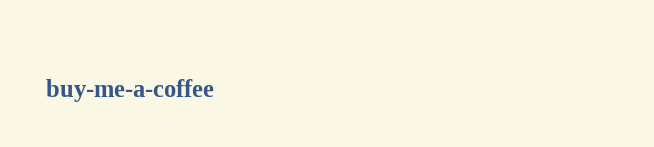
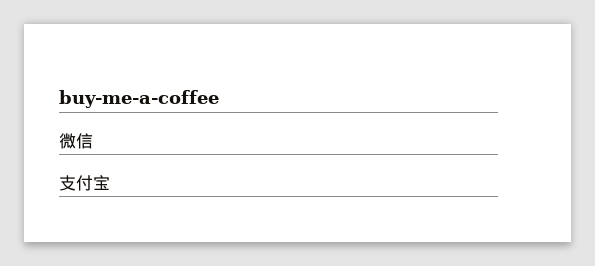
(214, 90) none -> [59,133,93,149] [59,175,110,191] // 微信 // 支付宝

